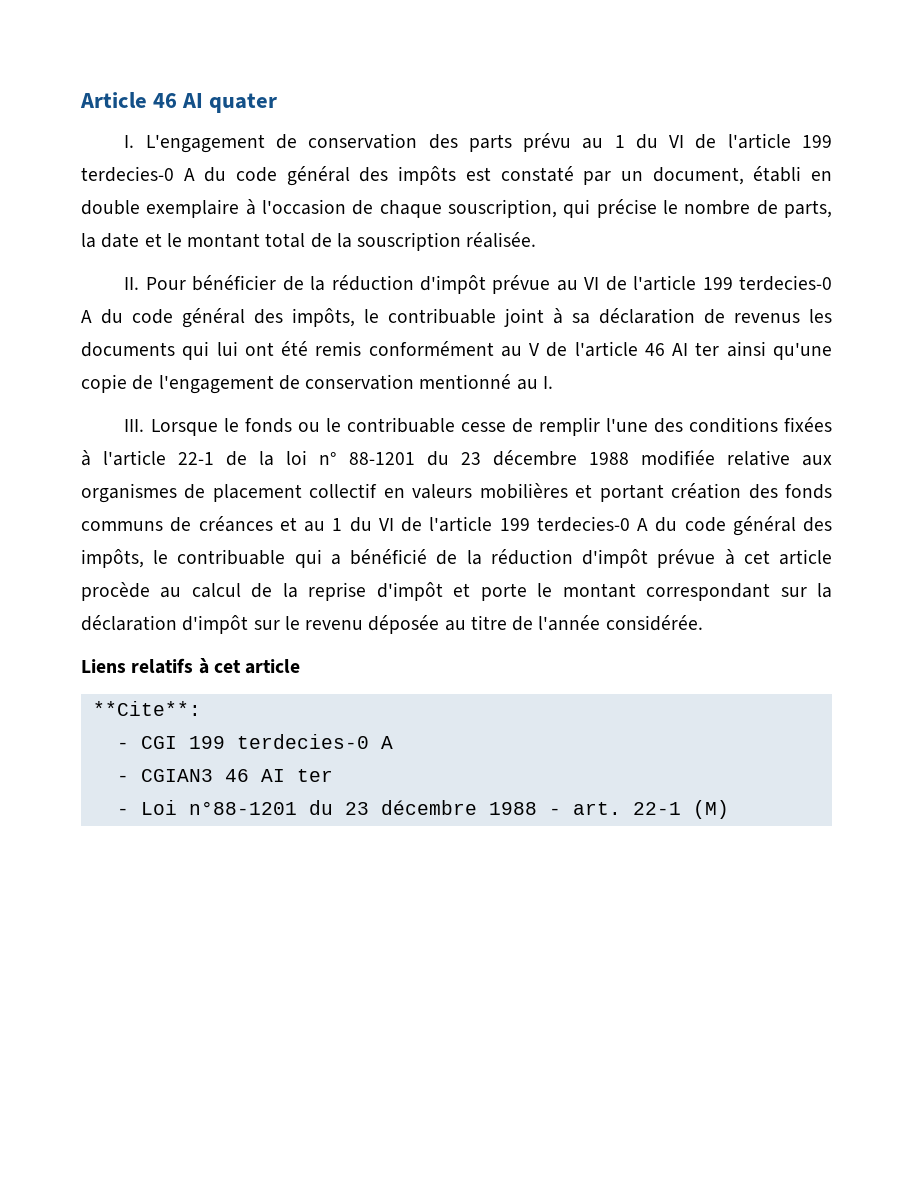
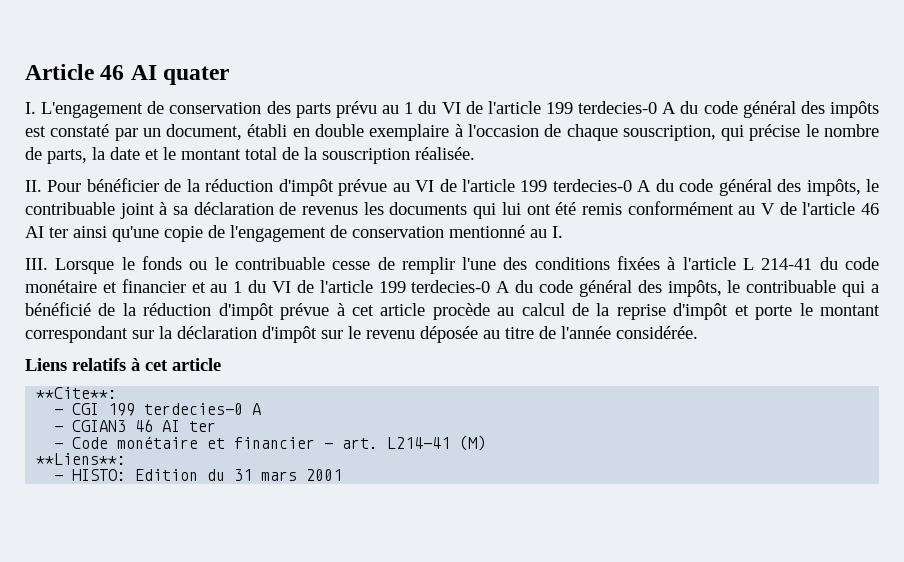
[178,450,832,466] [81,483,833,503] [81,516,273,532] 22-1 de la loi n° 88-1201 du 23 décembre 1988 modifiée relative aux organismes de placement collectif en valeurs mobilières et portant création des fonds communs de créances -> [743,257,879,270] [25,279,186,293] L 214-41 du code monétaire et financier
[140,800,537,815] Loi n°88-1201 du 23 décembre 1988 -> [72,436,316,449] Code monétaire et financier
[632,802,681,815] 22-1 -> [387,437,451,449] L214-41
(729, 809) none -> [36,453,127,465] [54,469,343,481] // **Liens**: // - HISTO: Edition du 31 mars 2001

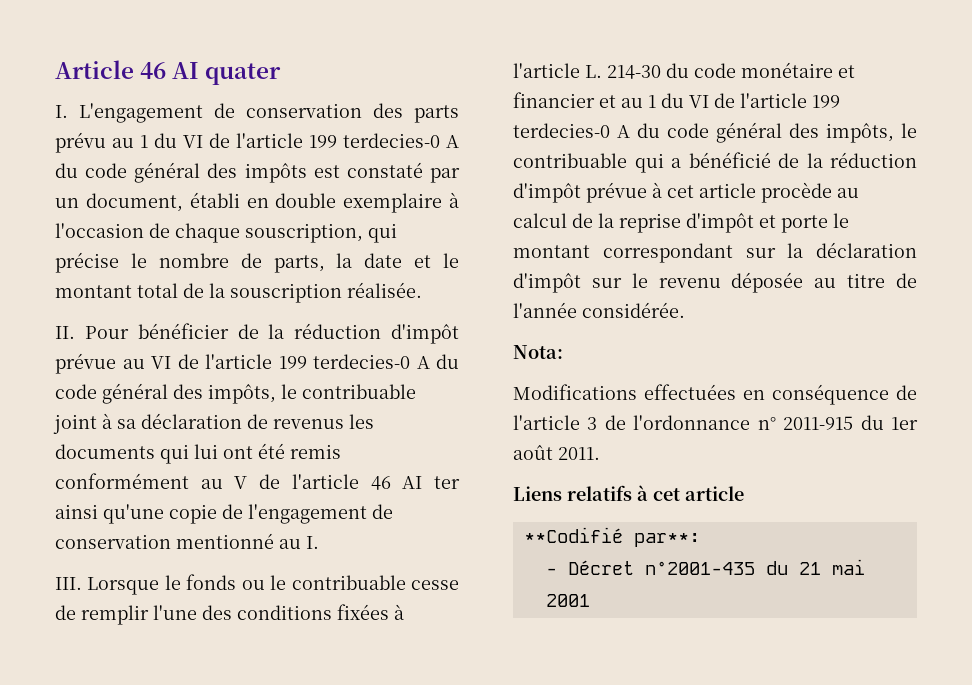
[743,258,813,270] L 214-41 -> [585,65,661,79] L. 214-30
(698, 332) none -> [513,345,563,359] [513,384,917,405] [513,415,918,430] [513,445,600,460] // Nota: // Modifications effectuées en conséquence de l'article 3 de l'ordonnance n° 2011-915 du 1er août 2011.
[36,387,118,399] [54,403,262,416] [54,419,217,432] [54,435,487,451] [36,453,127,465] [54,469,298,481] **Cite**: // - CGI 199 terdecies-0 A // - CGIAN3 46 AI ter // - Code monétaire et financier - art. L214-41 (M) // **Liens**: // - HISTO: Edition du 31 mars -> [523,527,700,547] [545,559,865,575] **Codifié par**: // - Décret n°2001-435 du 21 mai

